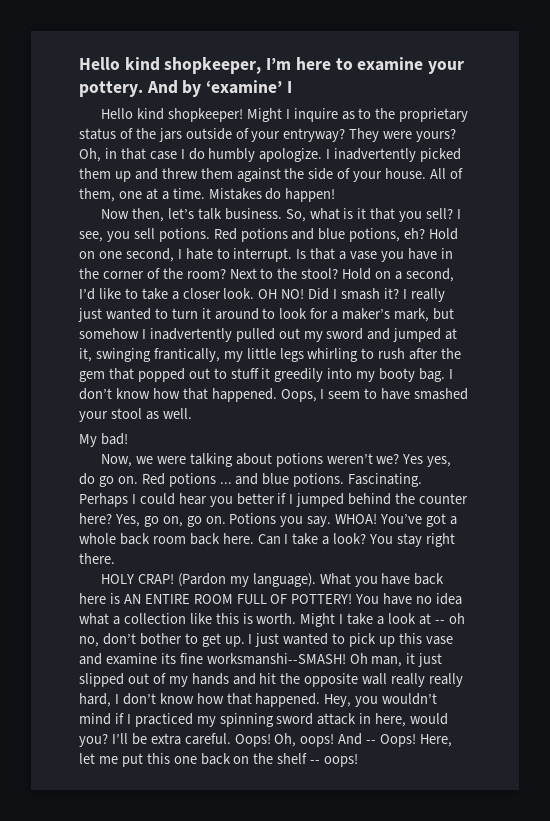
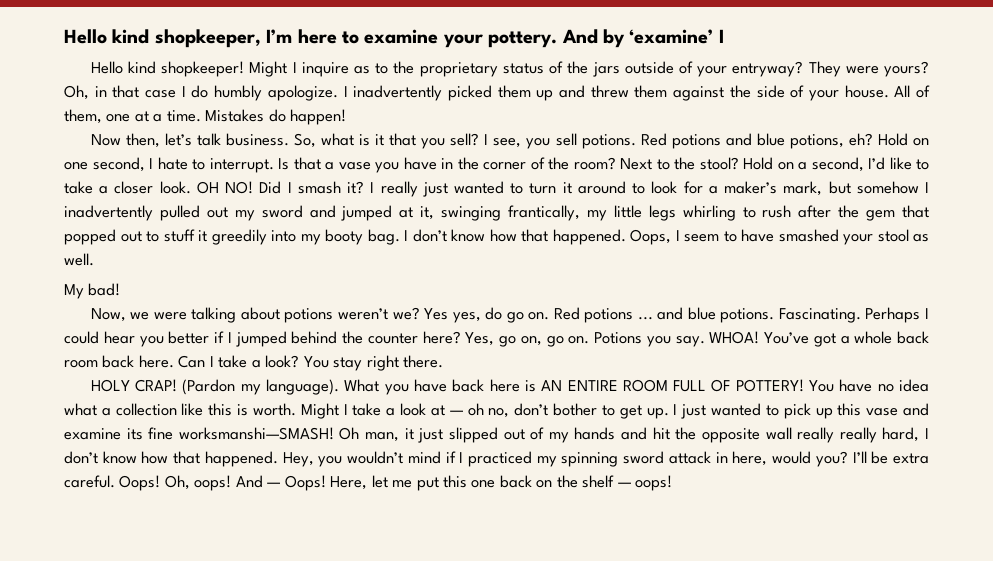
[434,620,445,624] -- -> [449,410,463,415] —
[206,653,346,665] worksmanshi--SMASH! -> [178,427,334,440] worksmanshi—SMASH!
[366,740,377,744] -- -> [267,482,281,487] —
[310,760,321,764] -- -> [617,482,631,487] —

